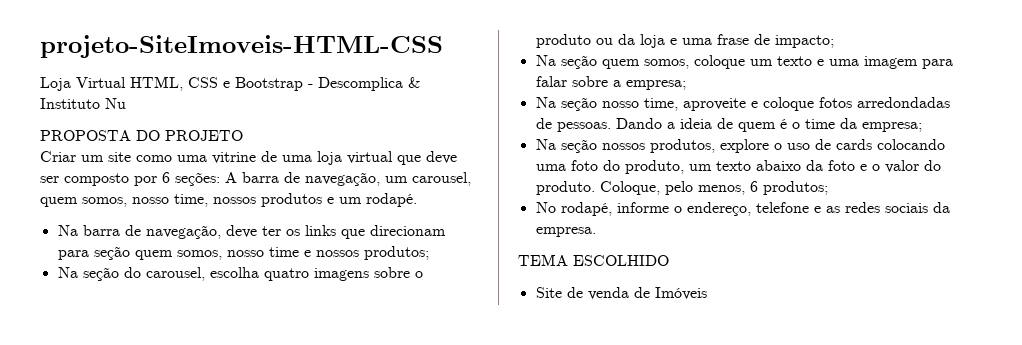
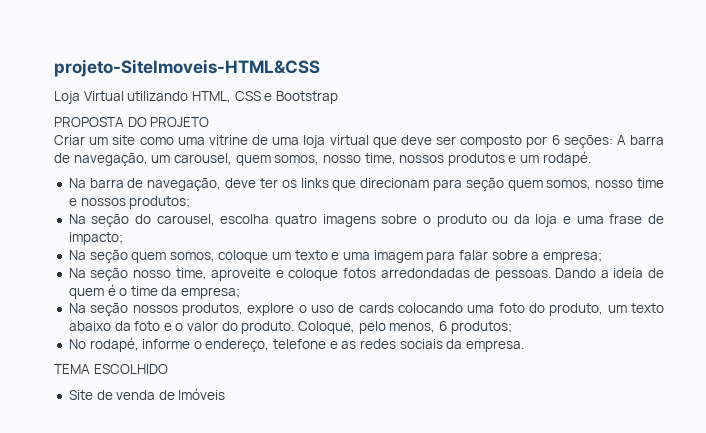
[40,35,443,58] projeto-SiteImoveis-HTML-CSS -> [54,59,320,77] projeto-SiteImoveis-HTML&CSS
(126, 82) none -> [127,91,189,101] utilizando
[308,77,420,91] [40,98,126,109] - Descomplica & Instituto Nu -> (338, 97) none

